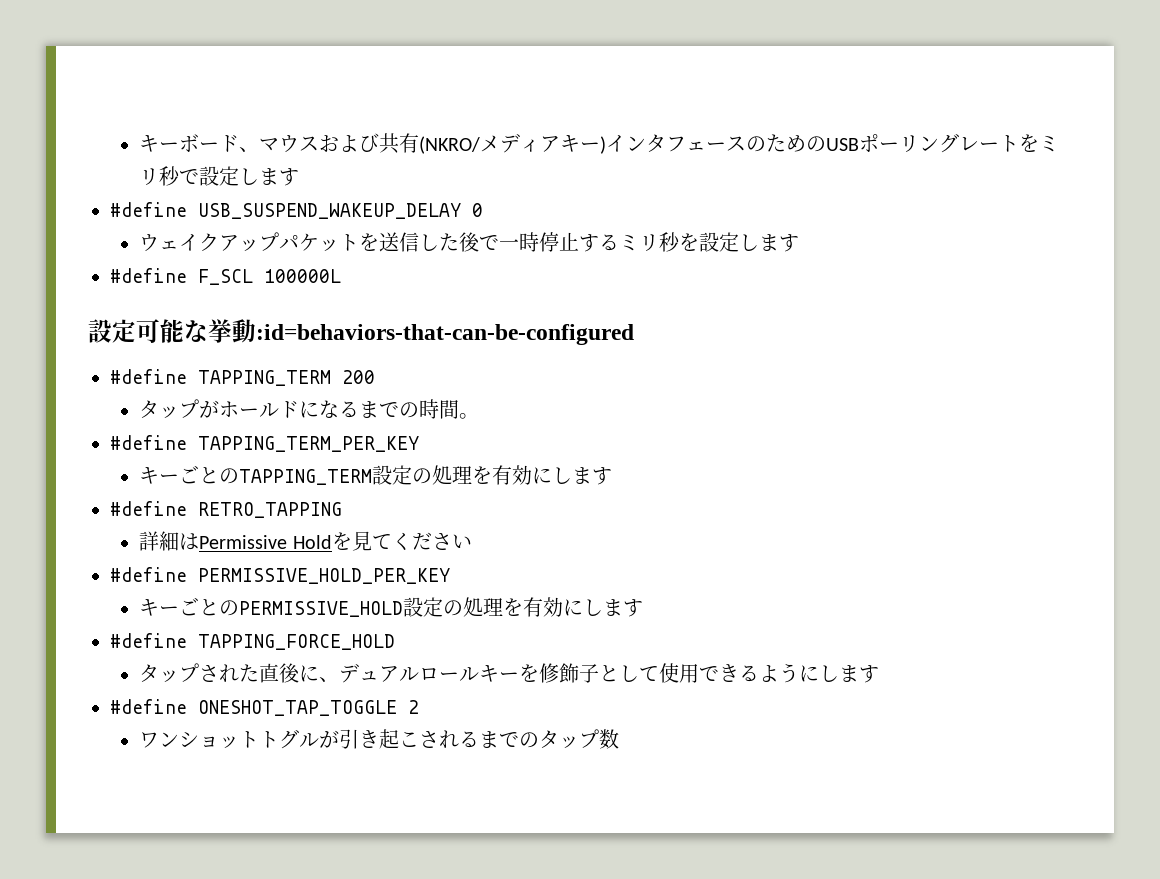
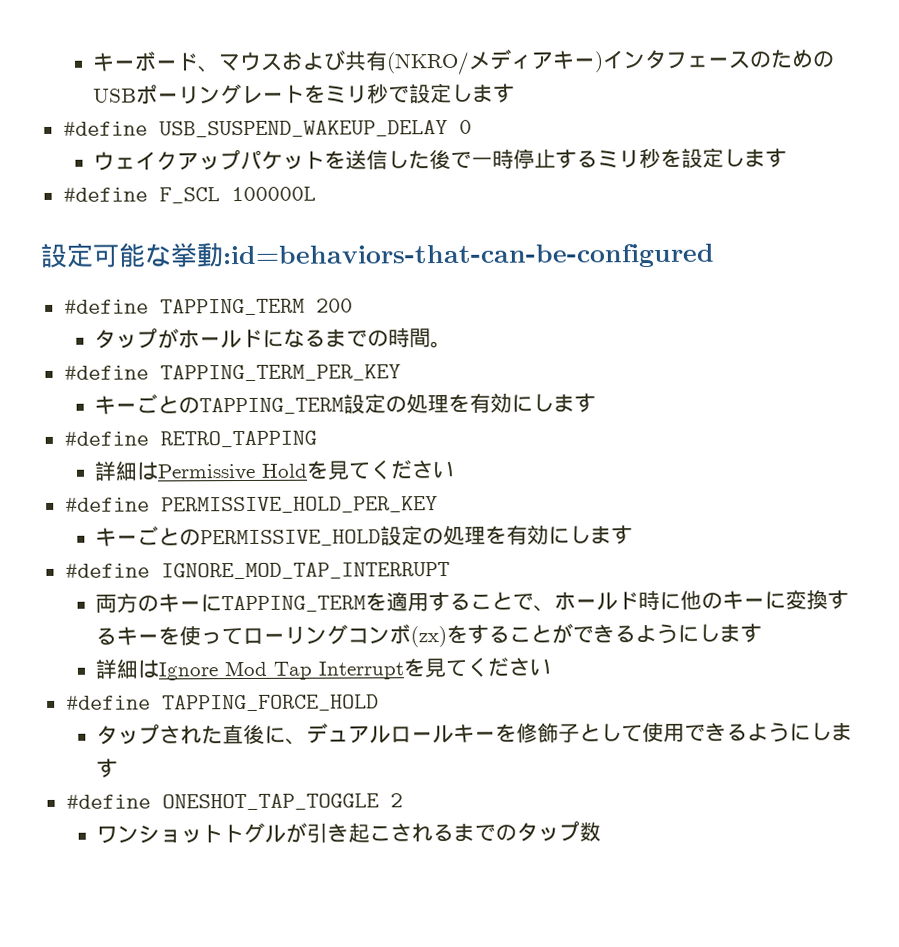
(644, 608) none -> [64,562,450,580] [95,589,850,613] [95,623,763,648] [95,657,552,681] // #define IGNORE_MOD_TAP_INTERRUPT // 両方のキーにTAPPING_TERMを適用することで、ホールド時に他のキーに変換するキーを使ってローリングコンボ(zx)をすることができるようにします // 詳細はIgnore Mod Tap Interruptを見てください

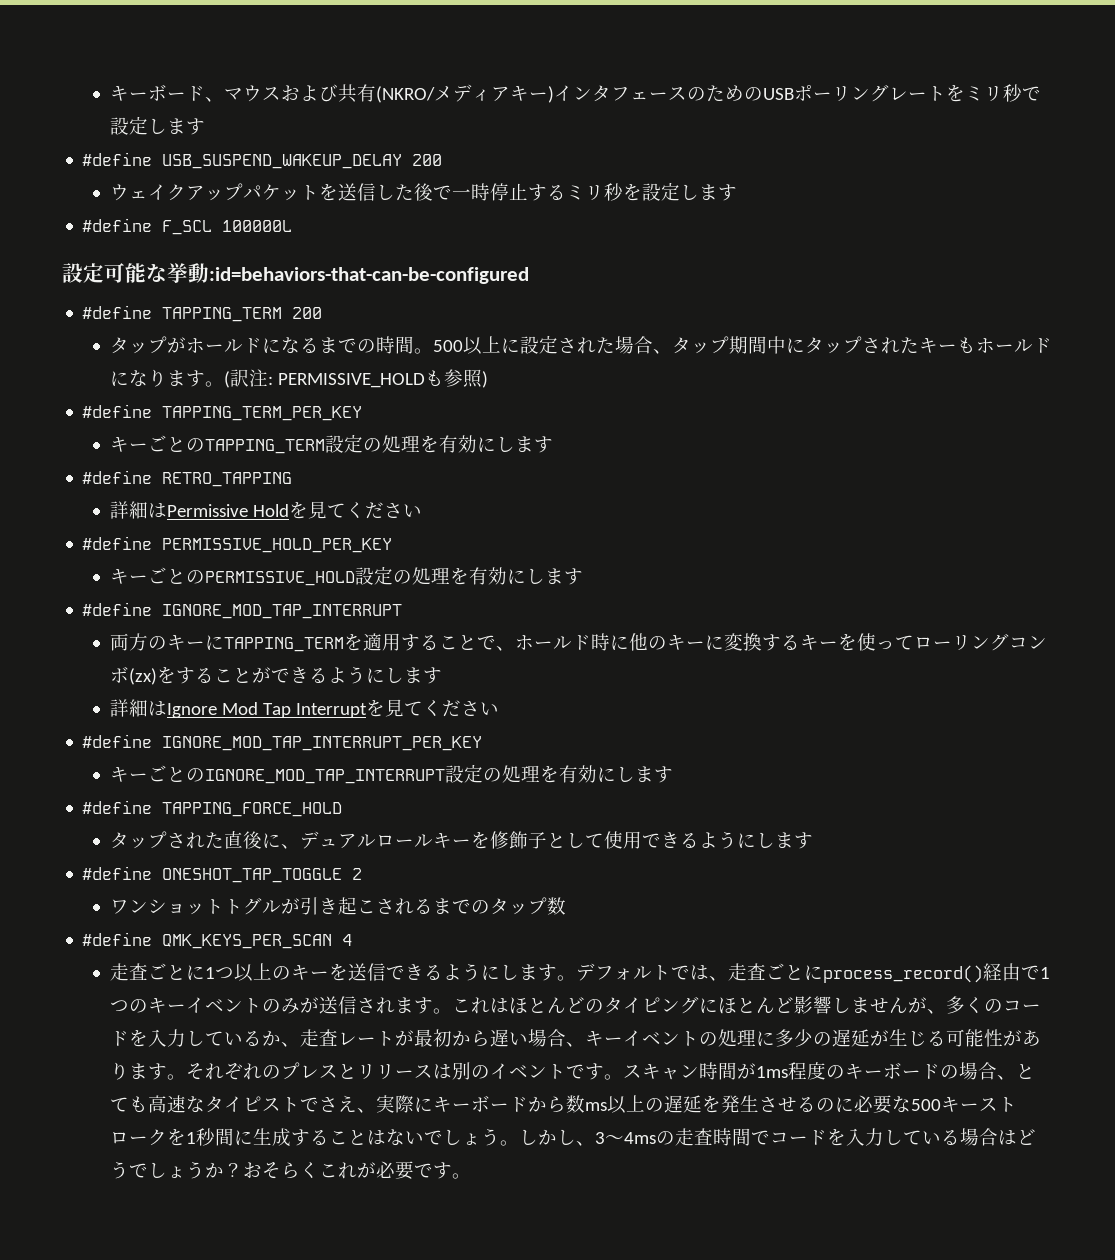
[458,119,472,134] 0 -> [412,154,443,166] 200
(453, 344) none -> [432,335,1052,355] [109,369,488,388] 500以上に設定された場合、タップ期間中にタップされたキーもホールドになります。(訳注: PERMISSIVE_HOLDも参照)
(552, 667) none -> [82,734,483,751] [109,764,673,784] // #define IGNORE_MOD_TAP_INTERRUPT_PER_KEY // キーごとのIGNORE_MOD_TAP_INTERRUPT設定の処理を有効にします
(602, 832) none -> [82,932,353,949] [109,963,1050,983] [109,996,1041,1014] [109,1029,1041,1047] [109,1062,1035,1080] [109,1095,1017,1114] [109,1128,1036,1147] [109,1161,471,1180] // #define QMK_KEYS_PER_SCAN 4 // 走査ごとに1つ以上のキーを送信できるようにします。デフォルトでは、走査ごとにprocess_record()経由で1つのキーイベントのみが送信されます。これはほとんどのタイピングにほとんど影響しませんが、多くのコードを入力しているか、走査レートが最初から遅い場合、キーイベントの処理に多少の遅延が生じる可能性があります。それぞれのプレスとリリースは別のイベントです。スキャン時間が1ms程度のキーボードの場合、とても高速なタイピストでさえ、実際にキーボードから数ms以上の遅延を発生させるのに必要な500キーストロークを1秒間に生成することはないでしょう。しかし、3～4msの走査時間でコードを入力している場合はどうでしょうか？おそらくこれが必要です。

